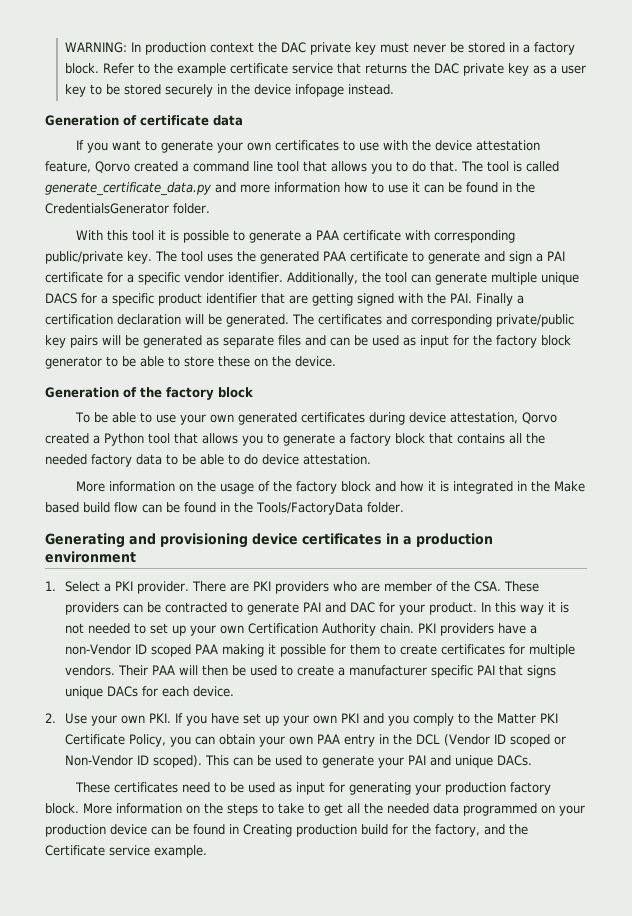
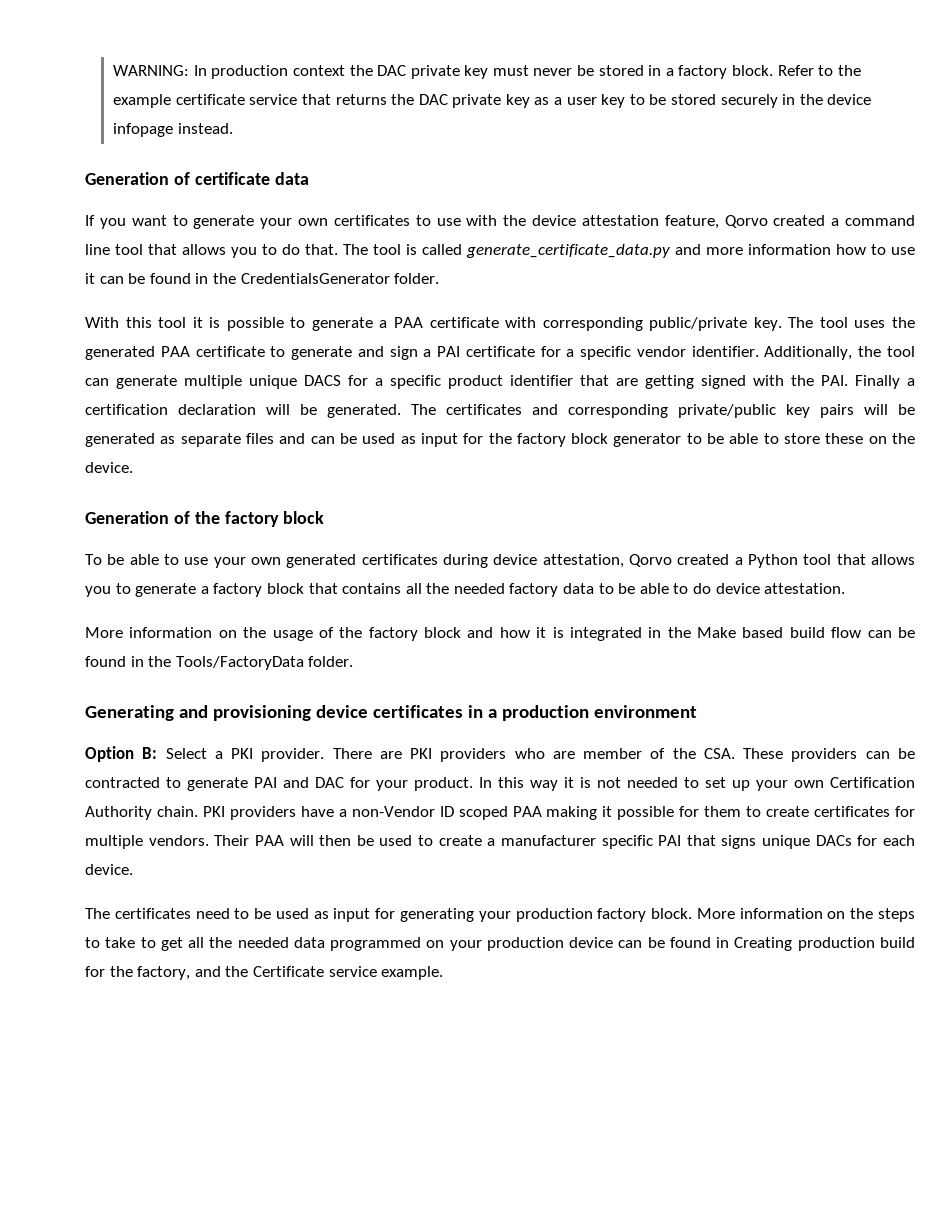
[45,581,56,591] 1. -> [85,746,158,762] Option B:
[45,713,559,726] [65,734,567,747] [65,755,533,768] [74,782,110,793] 2. Use your own PKI. If you have set up your own PKI and you comply to the Matter PKI Certificate Policy, you can obtain your own PAA entry in the DCL (Vendor ID scoped or Non-Vendor ID scoped). This can be used to generate your PAI and unique DACs. // These -> [85,908,110,919] The

